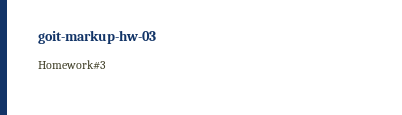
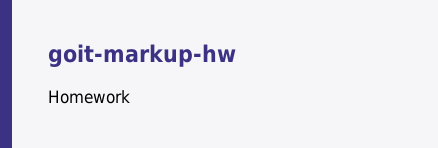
[38,30,156,44] [38,60,106,70] goit-markup-hw-03 // Homework#3 -> [48,44,236,67] [48,90,130,104] goit-markup-hw // Homework

